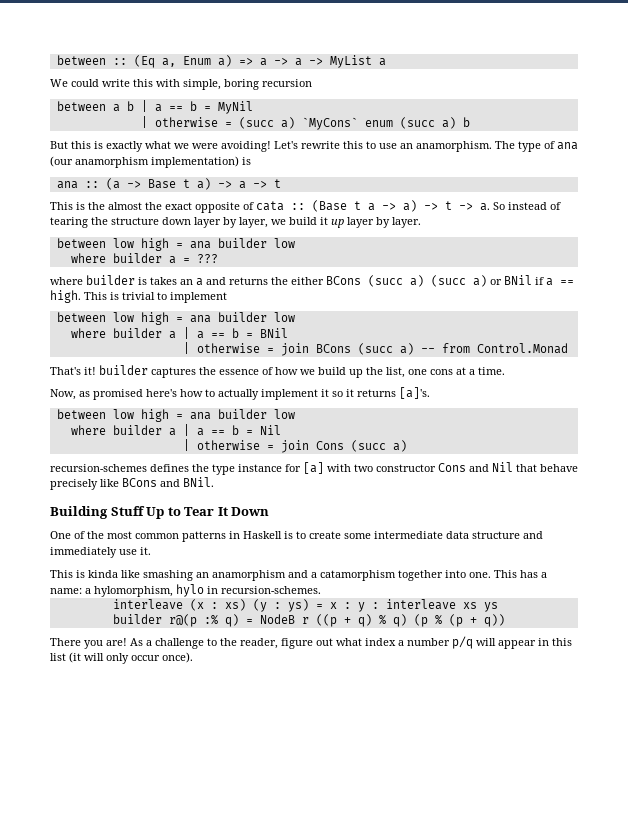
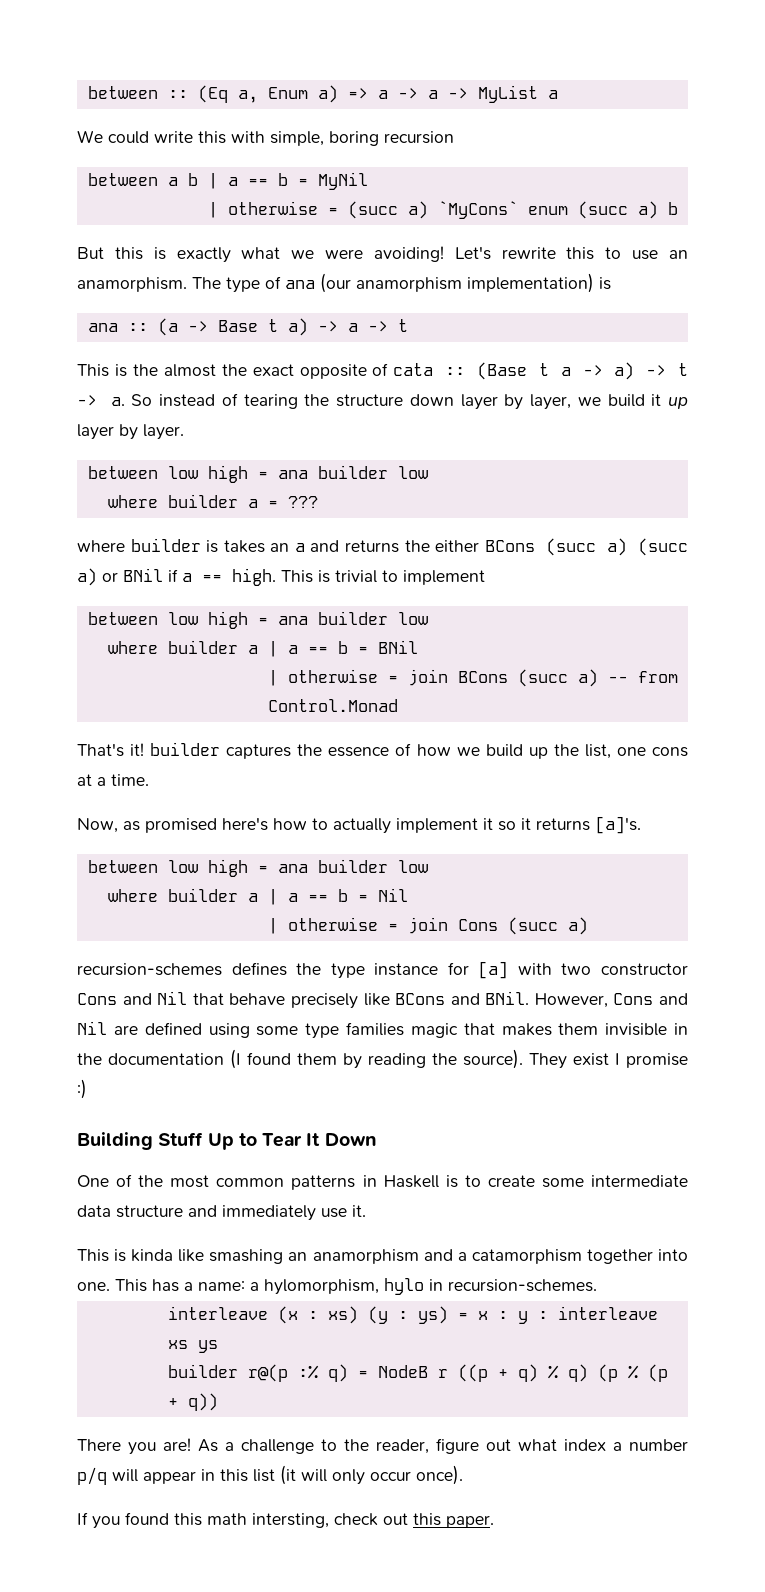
(214, 482) none -> [534,993,688,1008] [77,1021,688,1039] [77,1049,688,1069] [77,1079,87,1099] However, Cons and Nil are defined using some type families magic that makes them invisible in the documentation (I found them by reading the source). They exist I promise :)
(193, 657) none -> [77,1512,494,1529] // If you found this math intersting, check out this paper.

